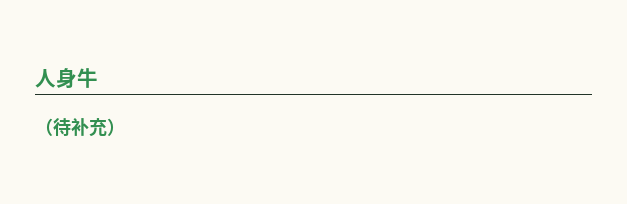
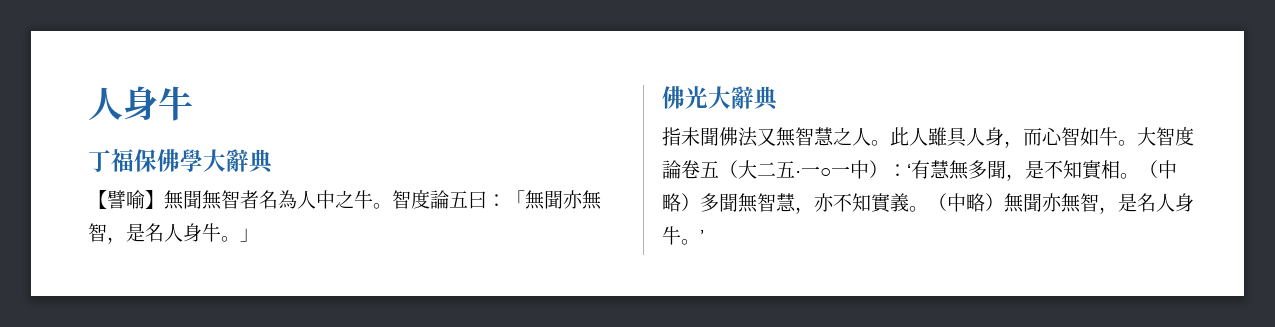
[35,118,125,137] （待补充） -> [88,149,275,174] [88,190,602,210] [88,223,259,244] [662,86,780,111] [662,127,1194,148] [662,160,1177,181] [662,193,1194,214] [662,226,704,245] 丁福保佛學大辭典 // 【譬喻】無聞無智者名為人中之牛。智度論五曰：「無聞亦無智，是名人身牛。」 // 佛光大辭典 // 指未聞佛法又無智慧之人。此人雖具人身，而心智如牛。大智度論卷五（大二五·一○一中）：‘有慧無多聞，是不知實相。（中略）多聞無智慧，亦不知實義。（中略）無聞亦無智，是名人身牛。’

